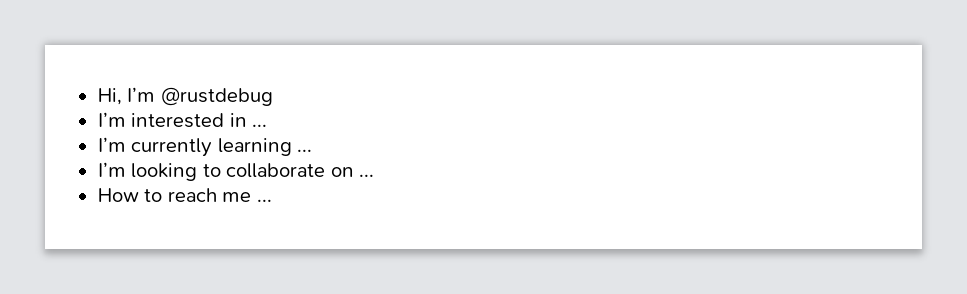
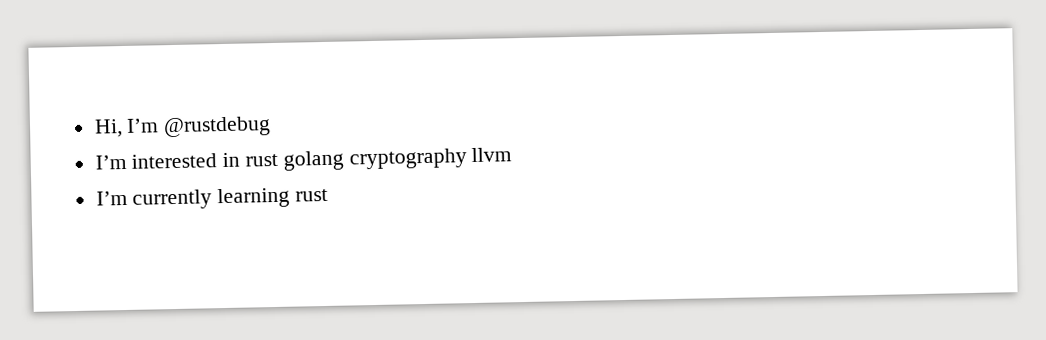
[252,124,268,127] ... -> [245,147,513,171] rust golang cryptography llvm
[297,149,313,152] [97,162,375,181] [97,188,272,202] ... // I’m looking to collaborate on ... // How to reach me ... -> [295,188,329,202] rust

